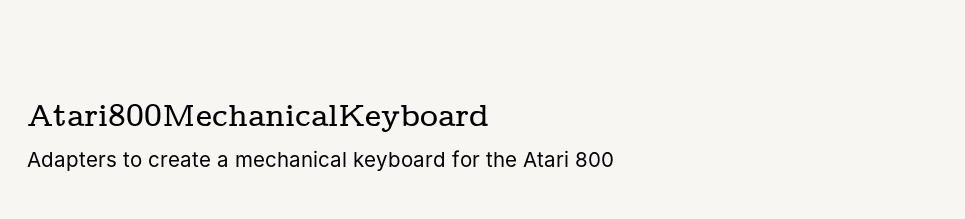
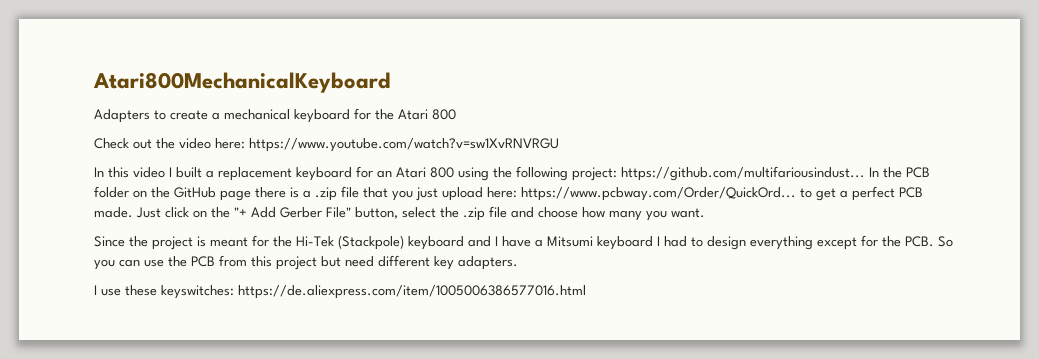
(614, 159) none -> [94,138,559,152] [94,166,930,181] [94,186,923,201] [94,206,705,221] [94,235,953,250] [94,255,518,270] [94,285,586,299] // Check out the video here: https://www.youtube.com/watch?v=sw1XvRNVRGU // In this video I built a replacement keyboard for an Atari 800 using the following project: https://github.com/multifariousindust... In the PCB folder on the GitHub page there is a .zip file that you just upload here: https://www.pcbway.com/Order/QuickOrd... to get a perfect PCB made. Just click on the "+ Add Gerber File" button, select the .zip file and choose how many you want. // Since the project is meant for the Hi-Tek (Stackpole) keyboard and I have a Mitsumi keyboard I had to design everything except for the PCB. So you can use the PCB from this project but need different key adapters. // I use these keyswitches: https://de.aliexpress.com/item/1005006386577016.html

